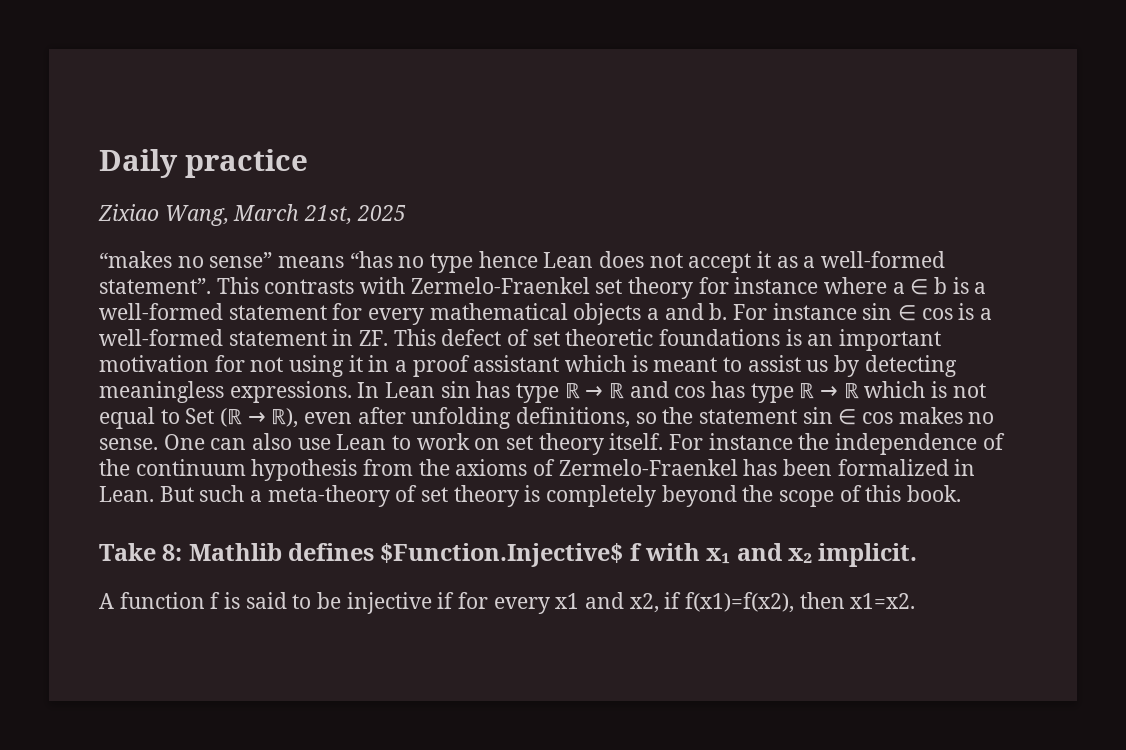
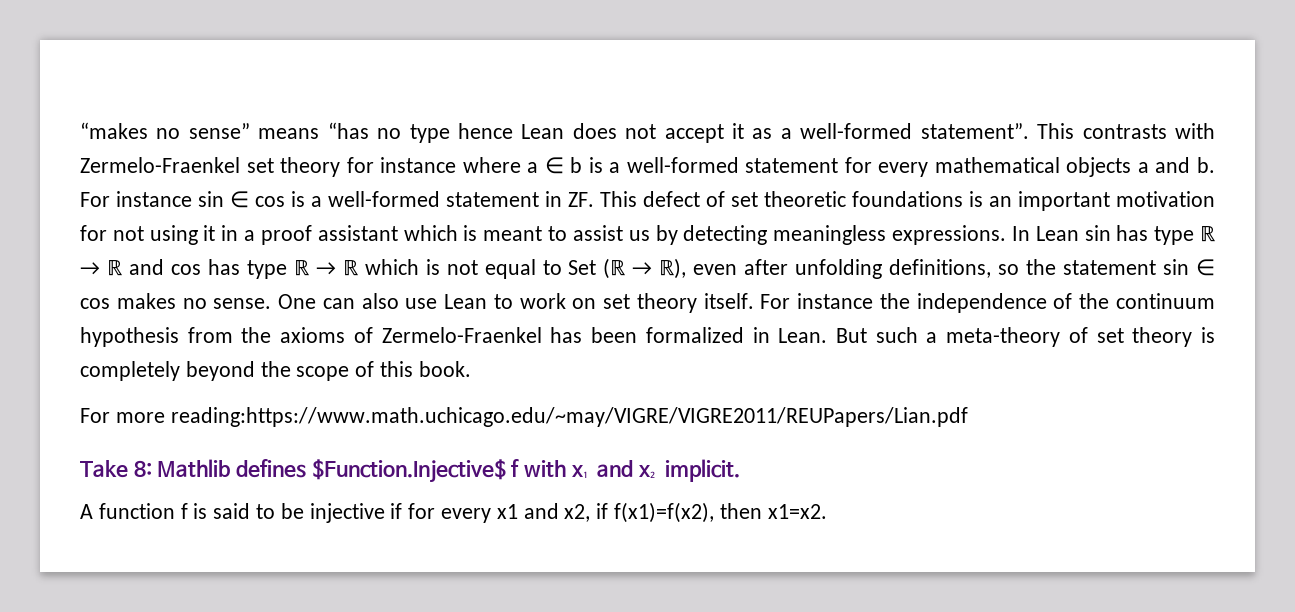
[99,149,308,178] [98,204,406,226] Daily practice // Zixiao Wang, March 21st, 2025 // -> (80, 130) none
(962, 493) none -> [80,407,968,427] // For more reading:https://www.math.uchicago.edu/~may/VIGRE/VIGRE2011/REUPapers/Lian.pdf

